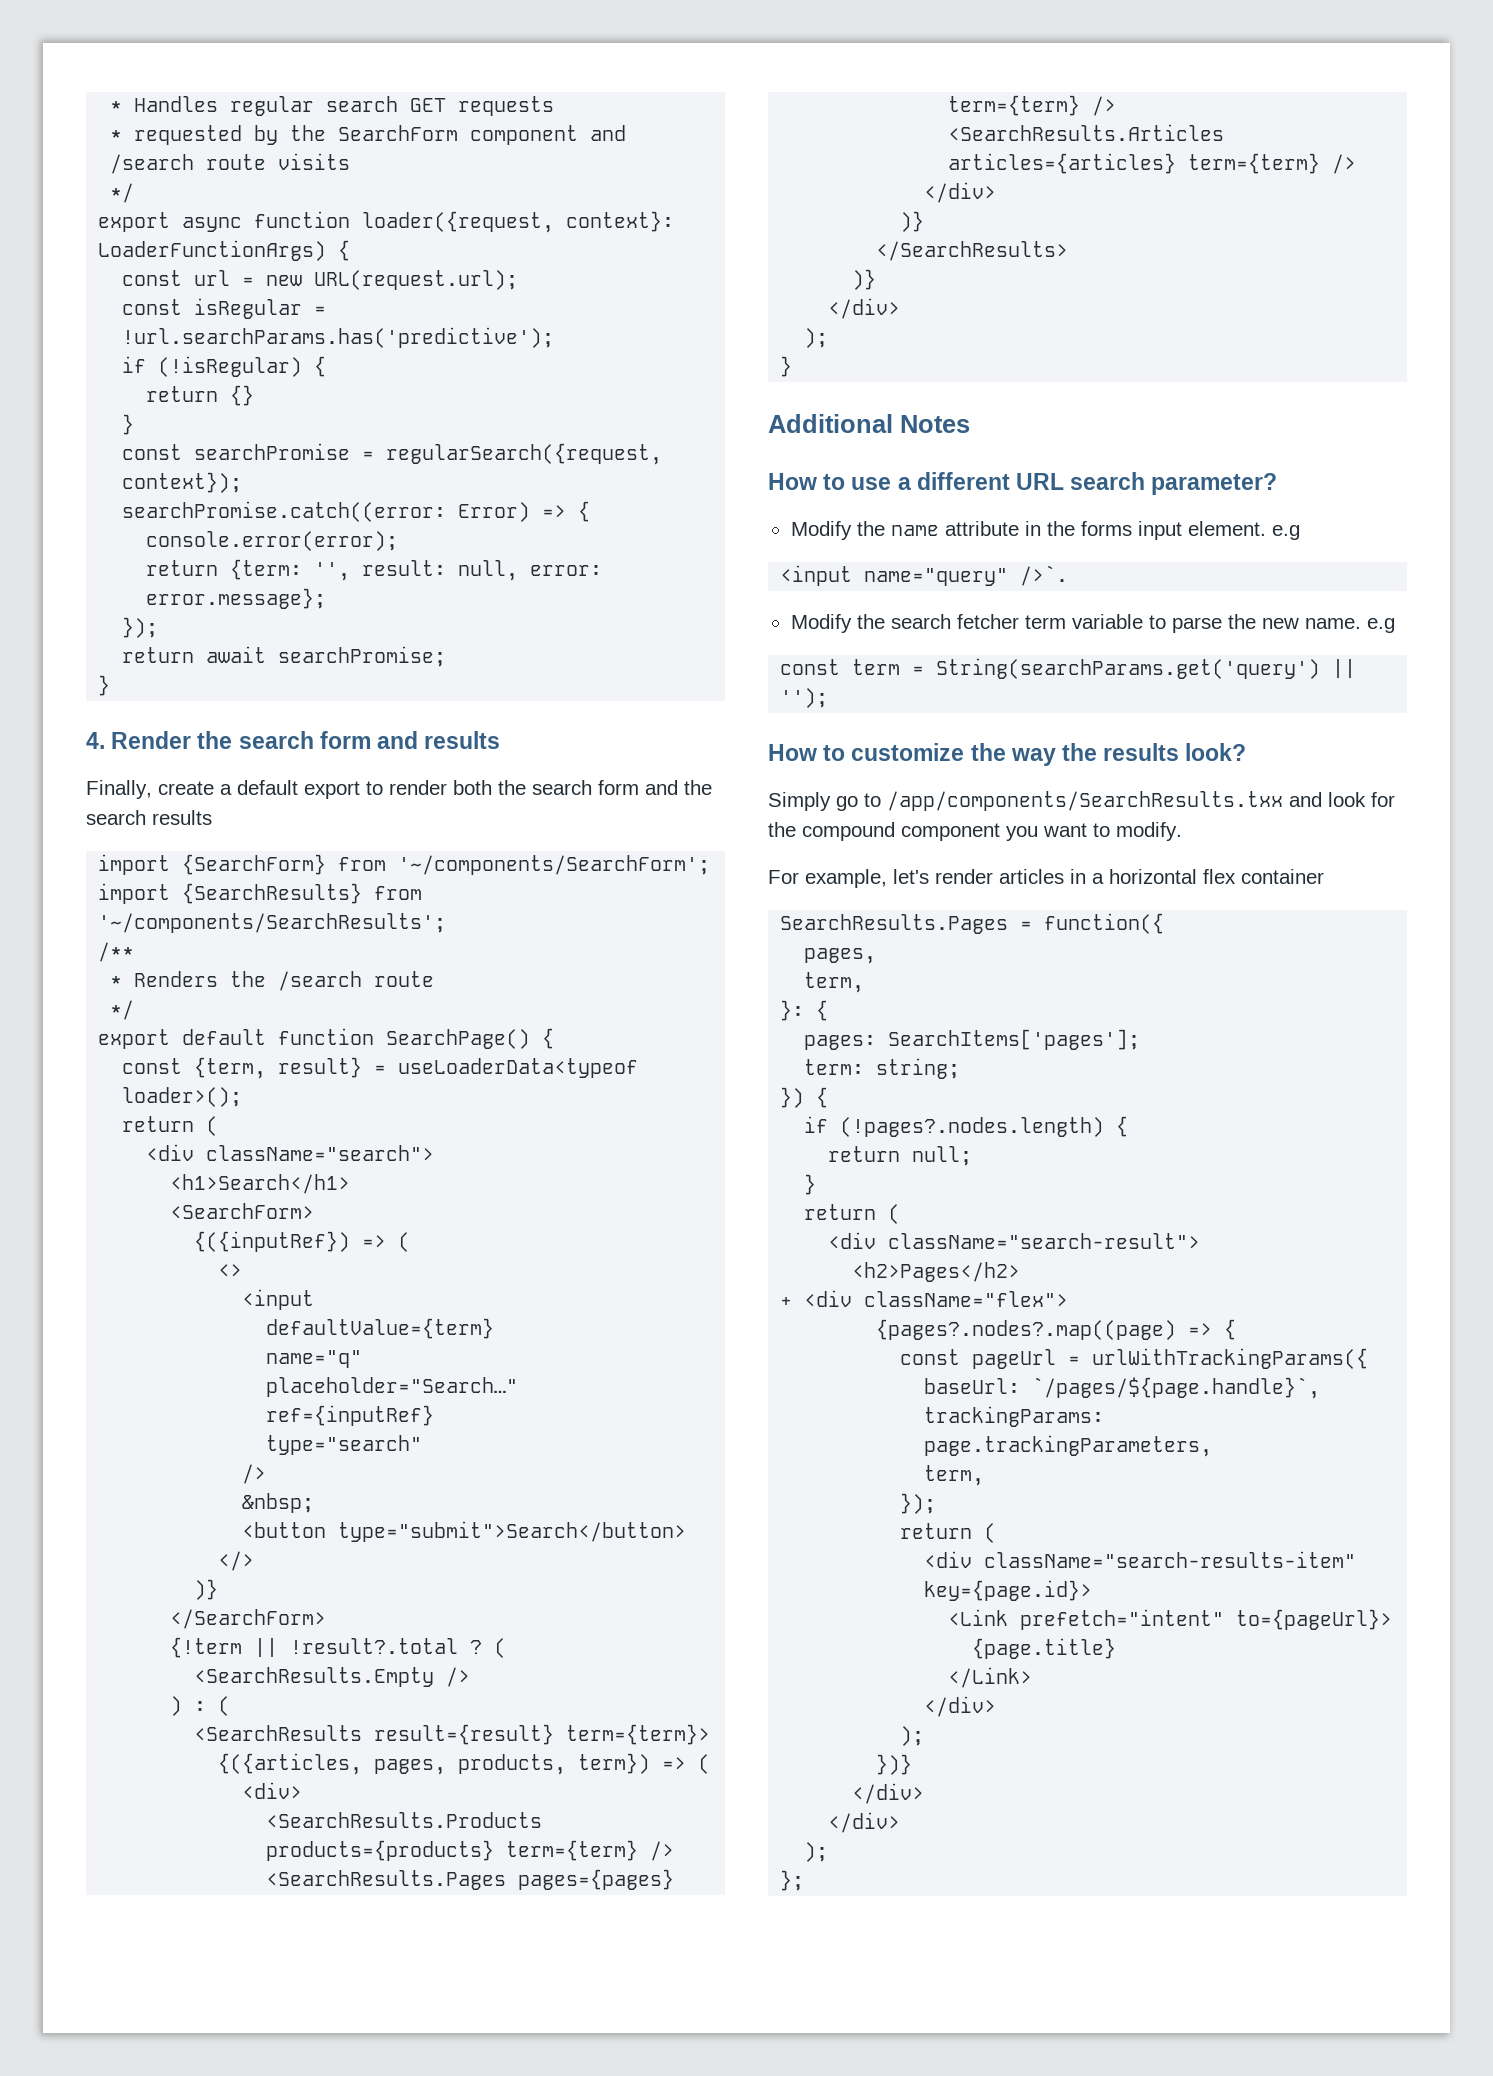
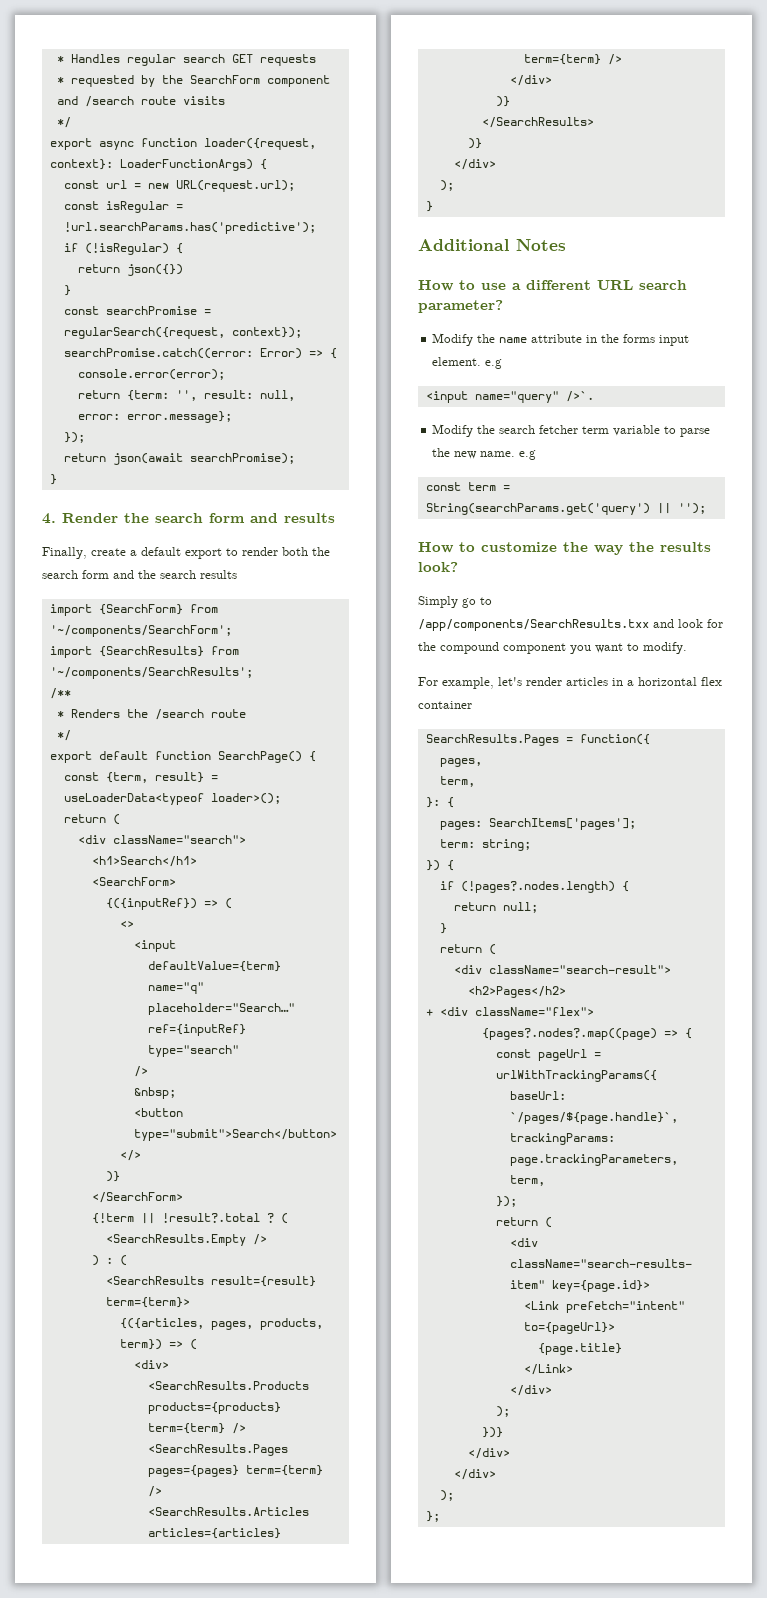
[230,385,255,406] {} -> [126,264,183,276] json({})
[206,646,447,667] await searchPromise; -> [112,453,295,465] json(await searchPromise);

